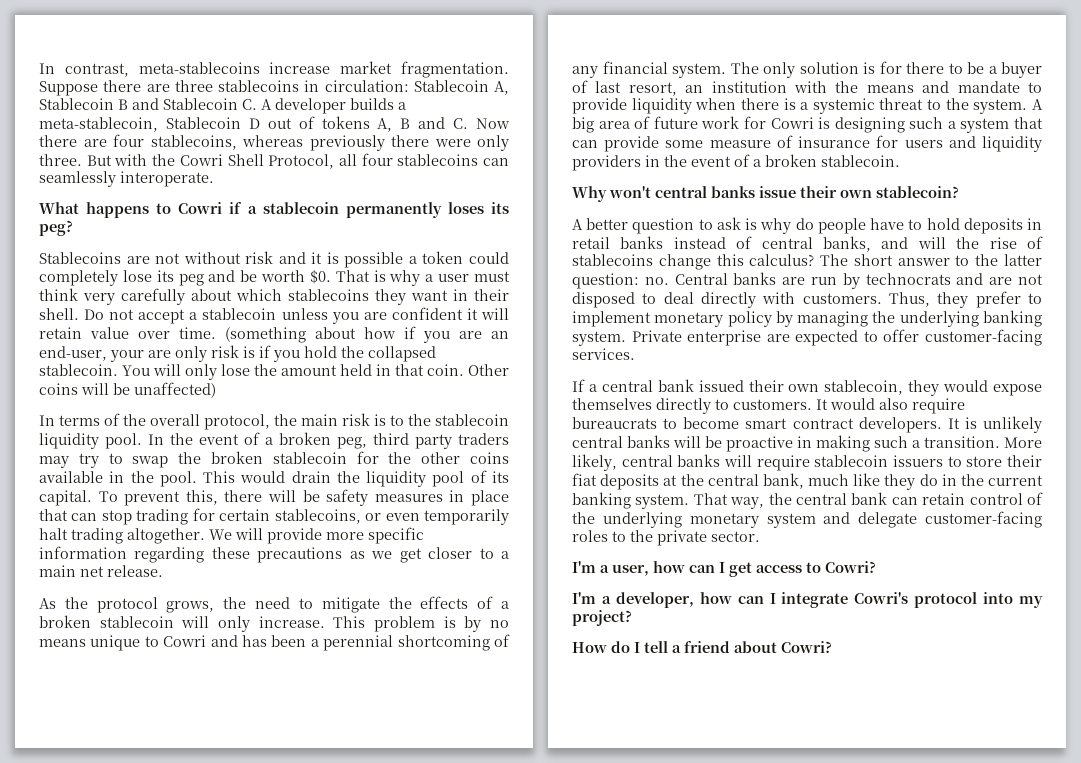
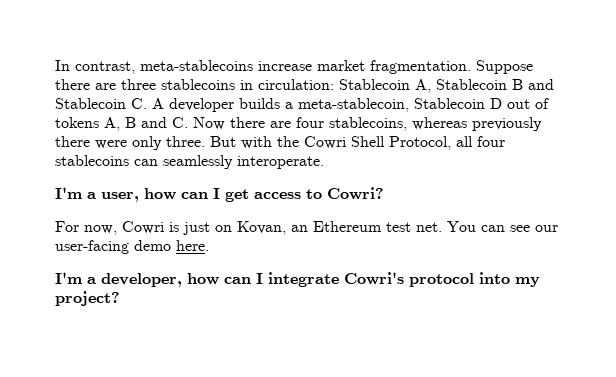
[39,202,509,218] [39,220,73,236] [39,251,510,268] [39,270,511,286] [39,288,509,305] [39,307,509,324] [39,326,509,343] [39,345,436,362] [39,364,509,380] [39,382,216,398] [39,413,509,430] [39,432,509,449] [39,451,510,468] [39,470,509,487] [39,489,510,506] [39,508,510,525] [39,527,424,544] [39,546,510,563] [39,565,163,577] [39,596,509,613] [39,615,510,632] [39,634,510,651] [572,61,1042,78] [572,80,1042,96] [572,98,1043,114] [572,116,1043,133] [572,135,1042,152] [572,154,900,171] [572,186,959,202] [572,217,1042,234] [572,236,1043,252] [572,254,1042,270] [572,272,1043,289] [572,291,1042,308] [572,310,1042,327] [572,329,1042,346] [572,348,635,360] [572,379,1042,396] [572,398,965,414] [572,416,1042,433] [572,435,1042,452] [572,454,1042,471] [572,473,1043,490] [572,492,1043,509] [572,511,1042,528] [572,530,760,546] // What happens to Cowri if a stablecoin permanently loses its peg? // Stablecoins are not without risk and it is possible a token could completely lose its peg and be worth $0. That is why a user must think very carefully about which stablecoins they want in their shell. Do not accept a stablecoin unless you are confident it will retain value over time. (something about how if you are an end-user, your are only risk is if you hold the collapsed stablecoin. You will only lose the amount held in that coin. Other coins will be unaffected) // In terms of the overall protocol, the main risk is to the stablecoin liquidity pool. In the event of a broken peg, third party traders may try to swap the broken stablecoin for the other coins available in the pool. This would drain the liquidity pool of its capital. To prevent this, there will be safety measures in place that can stop trading for certain stablecoins, or even temporarily halt trading altogether. We will provide more specific information regarding these precautions as we get closer to a main net release. // As the protocol grows, the need to mitigate the effects of a broken stablecoin will only increase. This problem is by no means unique to Cowri and has been a perennial shortcoming of any financial system. The only solution is for there to be a buyer of last resort, an institution with the means and mandate to provide liquidity when there is a systemic threat to the system. A big area of future work for Cowri is designing such a system that can provide some measure of insurance for users and liquidity providers in the event of a broken stablecoin. // Why won't central banks issue their own stablecoin? // A better question to ask is why do people have to hold deposits in retail banks instead of central banks, and will the rise of stablecoins change this calculus? The short answer to the latter question: no. Central banks are run by technocrats and are not disposed to deal directly with customers. Thus, they prefer to implement monetary policy by managing the underlying banking system. Private enterprise are expected to offer customer-facing services. // If a central bank issued their own stablecoin, they would expose themselves directly to customers. It would also require bureaucrats to become smart contract developers. It is unlikely central banks will be proactive in making such a transition. More likely, central banks will require stablecoin issuers to store their fiat deposits at the central bank, much like they do in the current banking system. That way, the central bank can retain control of the underlying monetary system and delegate customer-facing roles to the private sector. -> (324, 162) none
(876, 567) none -> [55,221,558,235] [55,240,209,254] // For now, Cowri is just on Kovan, an Ethereum test net. You can see our user-facing demo here.
[572,641,832,653] // How do I tell a friend about Cowri? -> (120, 298) none

